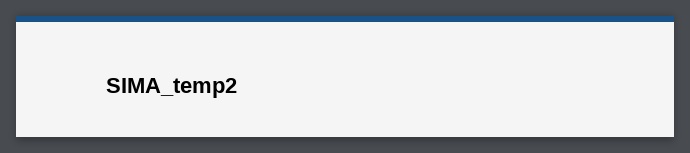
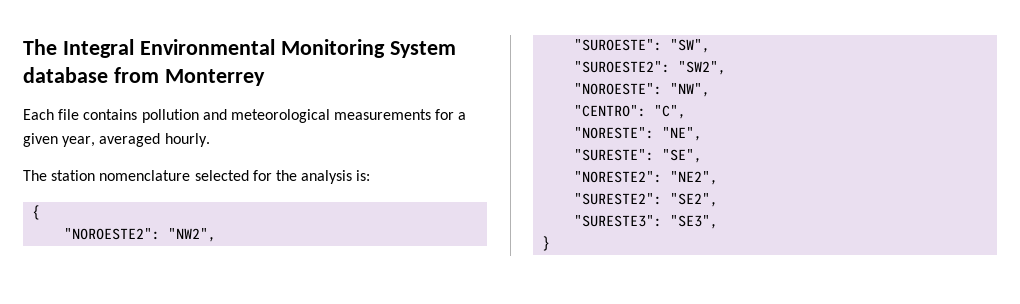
[106,78,237,98] SIMA_temp2 -> [23,39,456,58] [23,67,265,86] [23,109,467,123] [23,133,210,147] [23,170,371,184] [32,205,41,220] [64,228,217,242] [574,39,711,53] [574,61,727,75] [574,83,711,97] [574,105,687,119] [574,127,703,141] [574,149,703,163] [574,171,719,185] [574,193,719,207] [574,215,719,229] [542,236,551,251] The Integral Environmental Monitoring System database from Monterrey // Each file contains pollution and meteorological measurements for a given year, averaged hourly. // The station nomenclature selected for the analysis is: // { // "NOROESTE2": "NW2", // "SUROESTE": "SW", // "SUROESTE2": "SW2", // "NOROESTE": "NW", // "CENTRO": "C", // "NORESTE": "NE", // "SURESTE": "SE", // "NORESTE2": "NE2", // "SURESTE2": "SE2", // "SURESTE3": "SE3", // }

